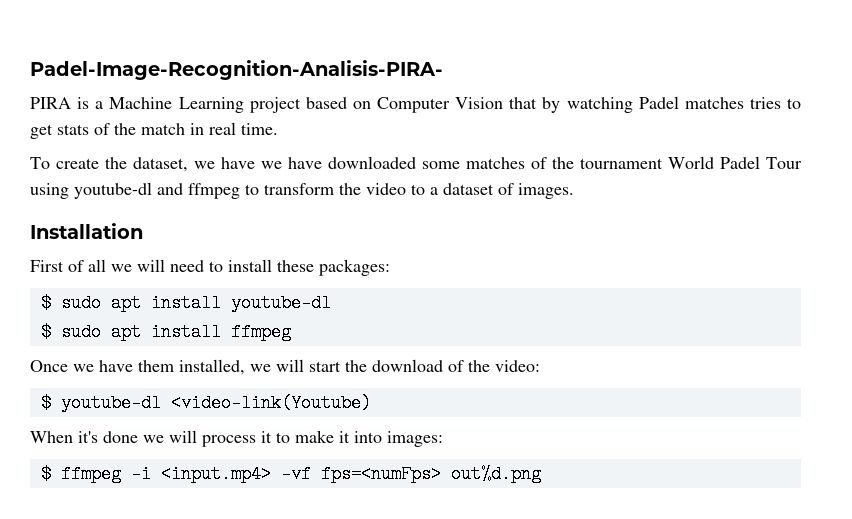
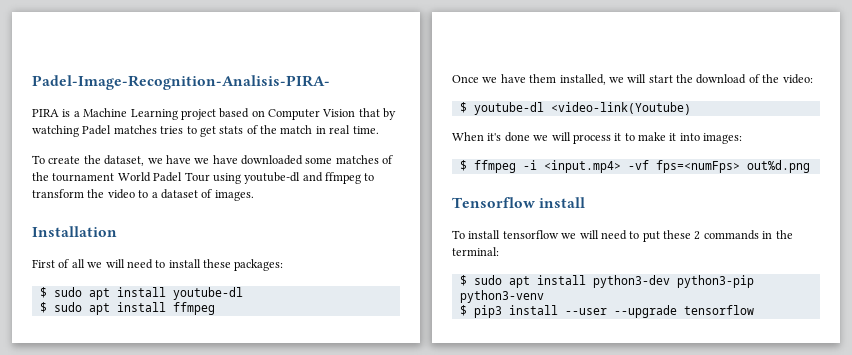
(541, 474) none -> [452,197,586,208] [452,230,793,242] [452,247,499,256] [459,275,754,288] [459,290,544,303] [459,305,754,318] // Tensorflow install // To install tensorflow we will need to put these 2 commands in the terminal: // $ sudo apt install python3-dev python3-pip python3-venv // $ pip3 install --user --upgrade tensorflow

